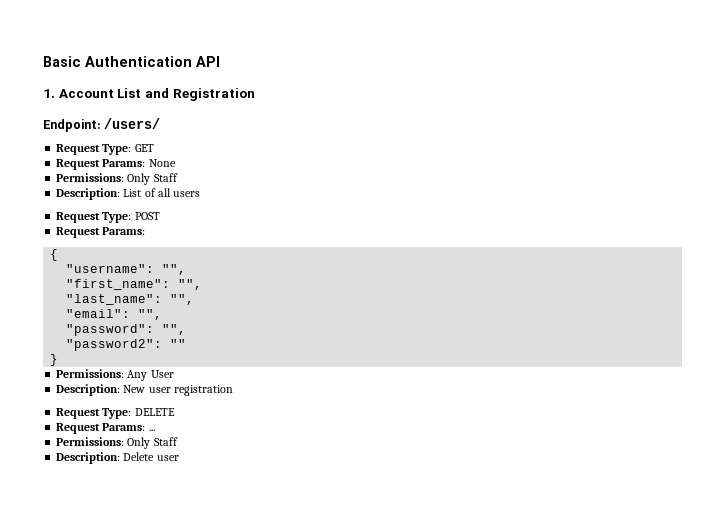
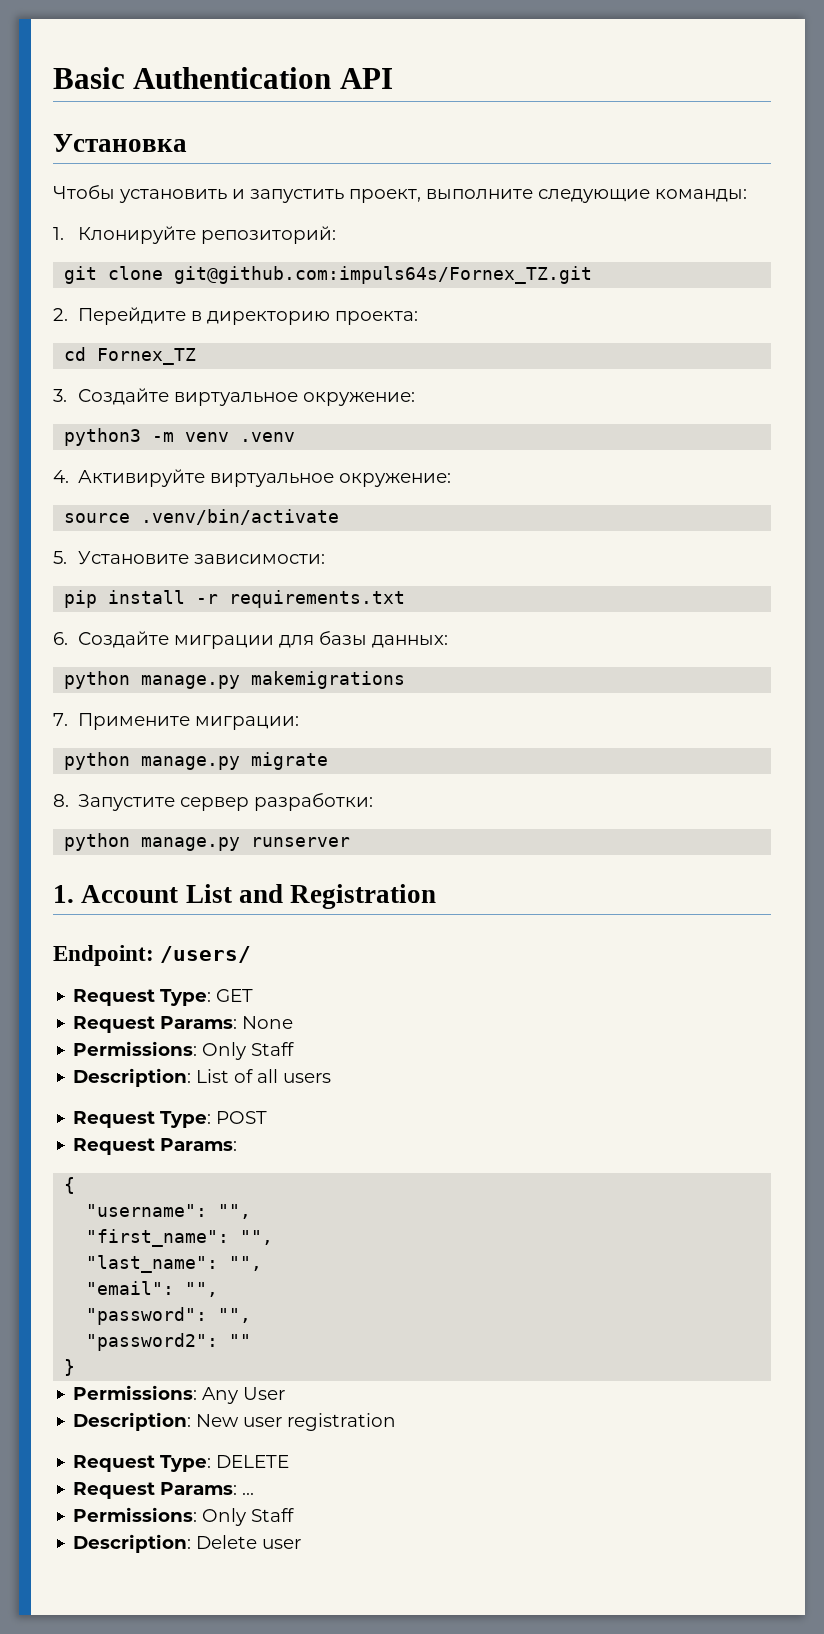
(220, 61) none -> [53,134,187,152] [53,185,747,203] [53,226,336,244] [64,266,593,284] [53,307,418,325] [64,347,197,365] [53,388,415,406] [64,428,296,446] [53,469,452,487] [64,509,340,525] [53,551,325,565] [64,590,406,608] [53,631,448,649] [64,671,406,689] [53,713,299,730] [64,752,329,770] [53,793,374,811] [64,833,351,851] // Установка // Чтобы установить и запустить проект, выполните следующие команды: // 1. Клонируйте репозиторий: // git clone git@github.com:impuls64s/Fornex_TZ.git // 2. Перейдите в директорию проекта: // cd Fornex_TZ // 3. Создайте виртуальное окружение: // python3 -m venv .venv // 4. Активируйте виртуальное окружение: // source .venv/bin/activate // 5. Установите зависимости: // pip install -r requirements.txt // 6. Создайте миграции для базы данных: // python manage.py makemigrations // 7. Примените миграции: // python manage.py migrate // 8. Запустите сервер разработки: // python manage.py runserver

